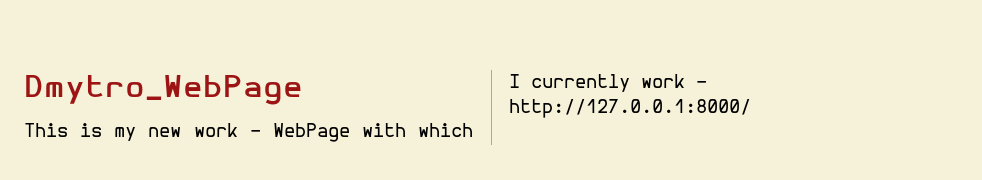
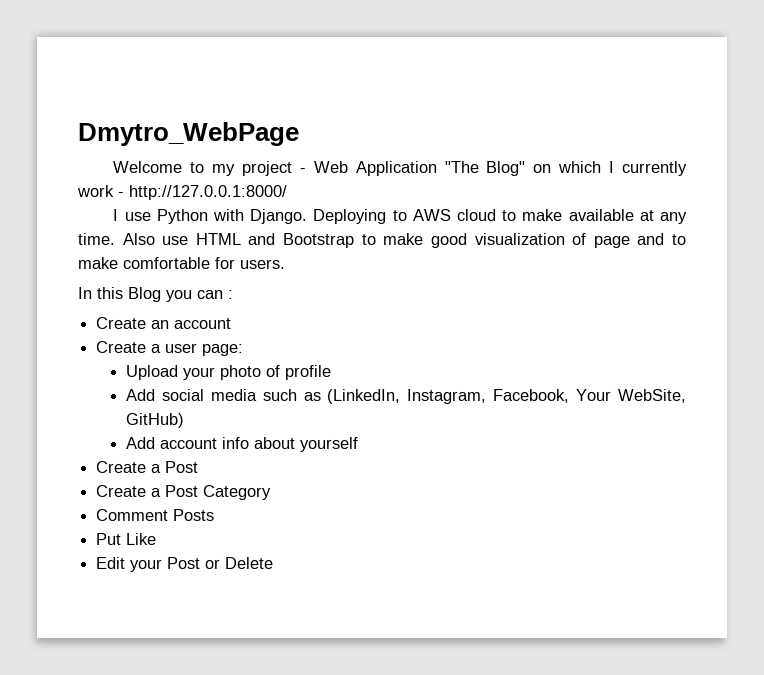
[24,123,406,142] This is my new work - WebPage with -> [113,161,552,176] Welcome to my project - Web Application "The Blog" on
(751, 108) none -> [113,209,687,224] [78,233,687,248] [78,257,285,269] [78,287,233,302] [96,317,232,329] [96,341,244,356] [125,365,331,380] [125,389,686,404] [125,413,184,428] [125,437,358,452] [96,461,199,473] [96,485,272,500] [96,509,215,521] [96,533,157,545] [96,557,274,572] // I use Python with Django. Deploying to AWS cloud to make available at any time. Also use HTML and Bootstrap to make good visualization of page and to make comfortable for users. // In this Blog you can : // Create an account // Create a user page: // Upload your photo of profile // Add social media such as (LinkedIn, Instagram, Facebook, Your WebSite, GitHub) // Add account info about yourself // Create a Post // Create a Post Category // Comment Posts // Put Like // Edit your Post or Delete

